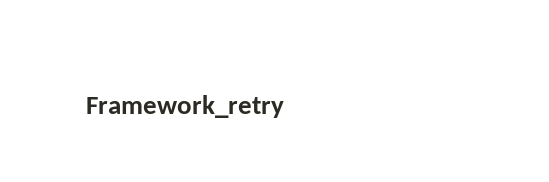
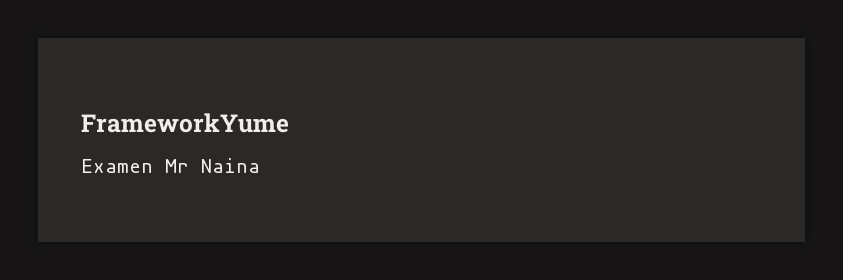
[86,95,284,118] Framework_retry -> [81,113,289,133] [81,158,260,173] FrameworkYume // Examen Mr Naina

